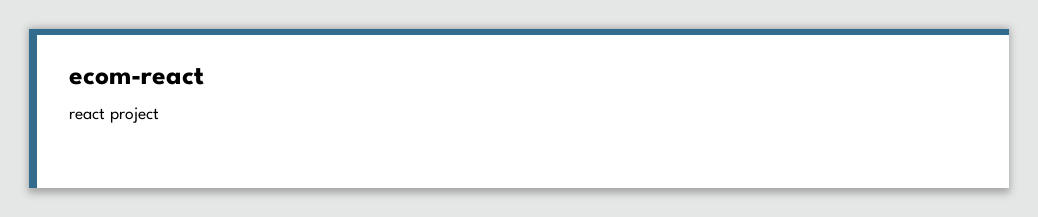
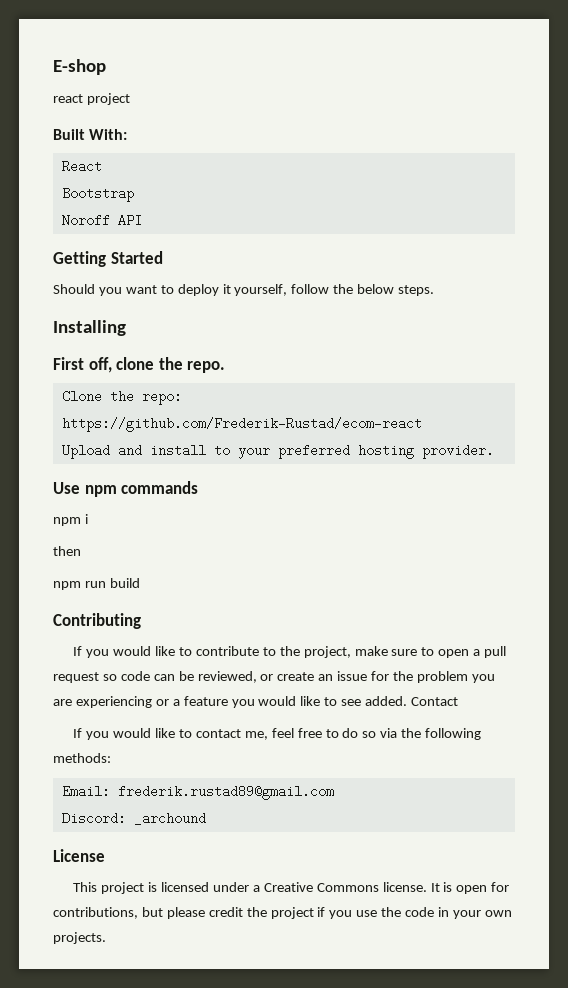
[69,68,204,85] ecom-react -> [53,59,106,75] E-shop
(159, 115) none -> [53,129,128,140] [61,160,102,173] [61,187,134,202] [61,214,142,227] [53,251,163,267] [53,284,435,296] [53,320,126,336] [53,357,226,373] [61,390,182,405] [61,417,422,432] [61,444,494,459] [53,481,199,497] [53,514,88,526] [53,546,81,556] [53,578,140,590] [53,613,141,629] [73,646,507,658] [53,671,495,683] [53,696,459,708] [73,728,482,740] [53,753,111,763] [61,785,334,800] [61,812,206,825] [53,849,105,862] [73,882,510,894] [53,907,512,919] [53,932,106,944] // Built With: // React // Bootstrap // Noroff API // Getting Started // Should you want to deploy it yourself, follow the below steps. // Installing // First off, clone the repo. // Clone the repo: https://github.com/Frederik-Rustad/ecom-react // Upload and install to your preferred hosting provider. // Use npm commands // npm i // then // npm run build // Contributing // If you would like to contribute to the project, make sure to open a pull request so code can be reviewed, or create an issue for the problem you are experiencing or a feature you would like to see added. Contact // If you would like to contact me, feel free to do so via the following methods: // Email: frederik.rustad89@gmail.com // Discord: _archound // License // This project is licensed under a Creative Commons license. It is open for contributions, but please credit the project if you use the code in your own projects.

